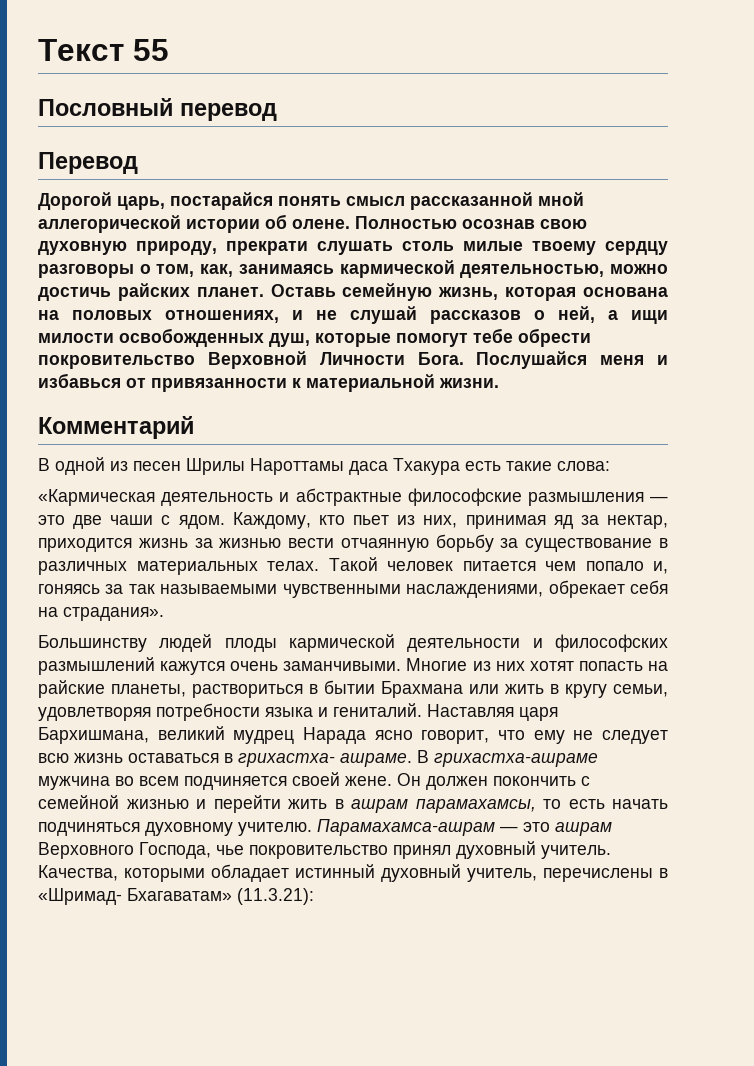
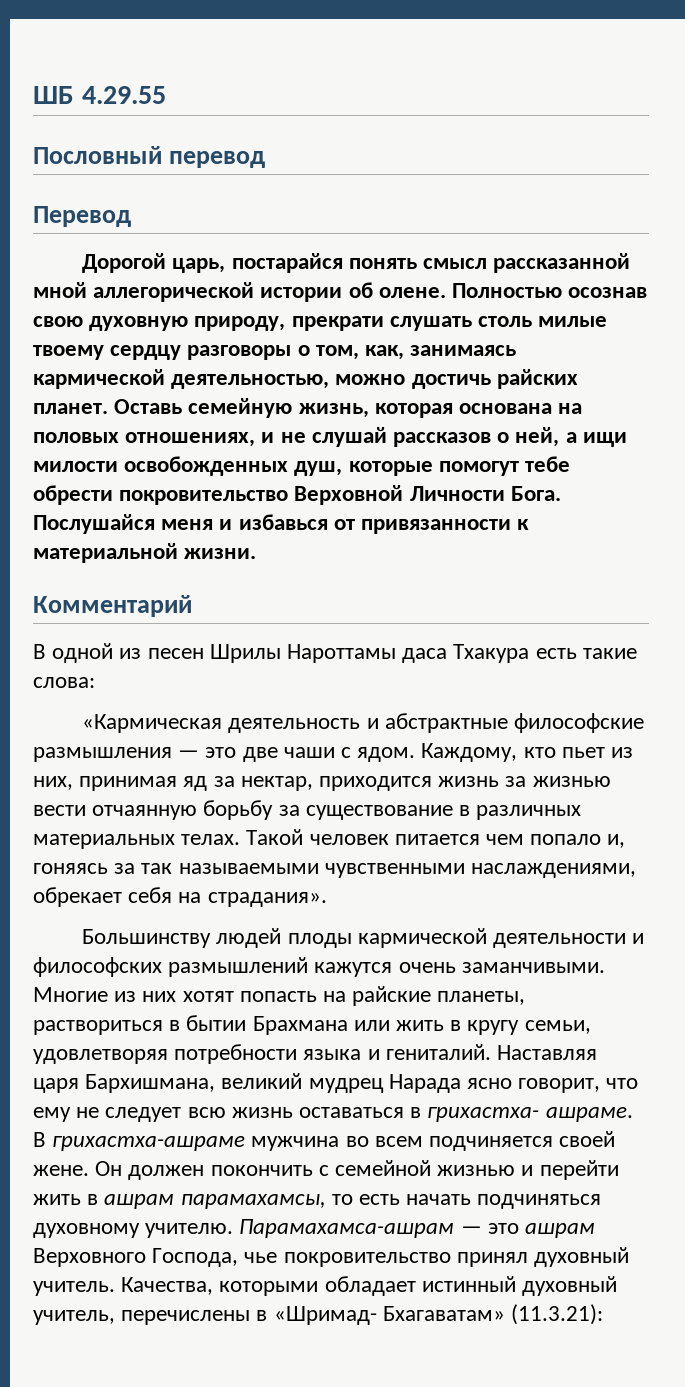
[38,39,169,61] Текст 55 -> [33,86,166,104] ШБ 4.29.55

